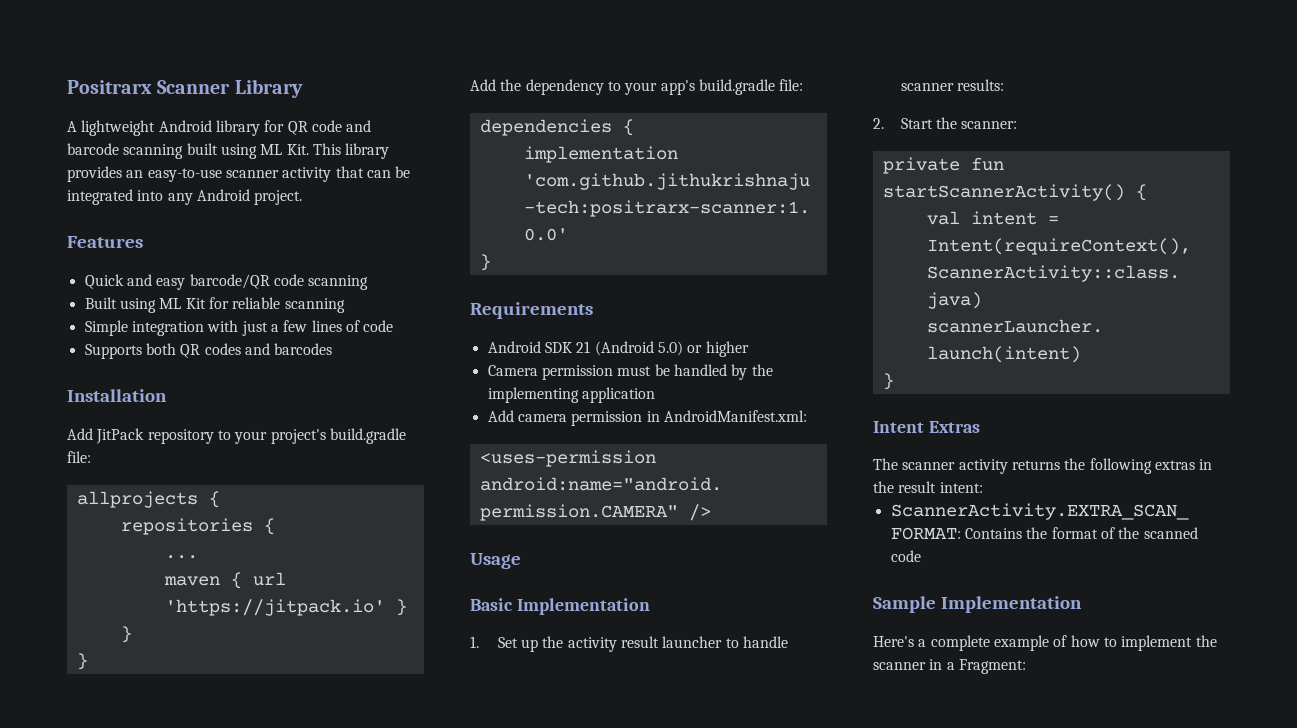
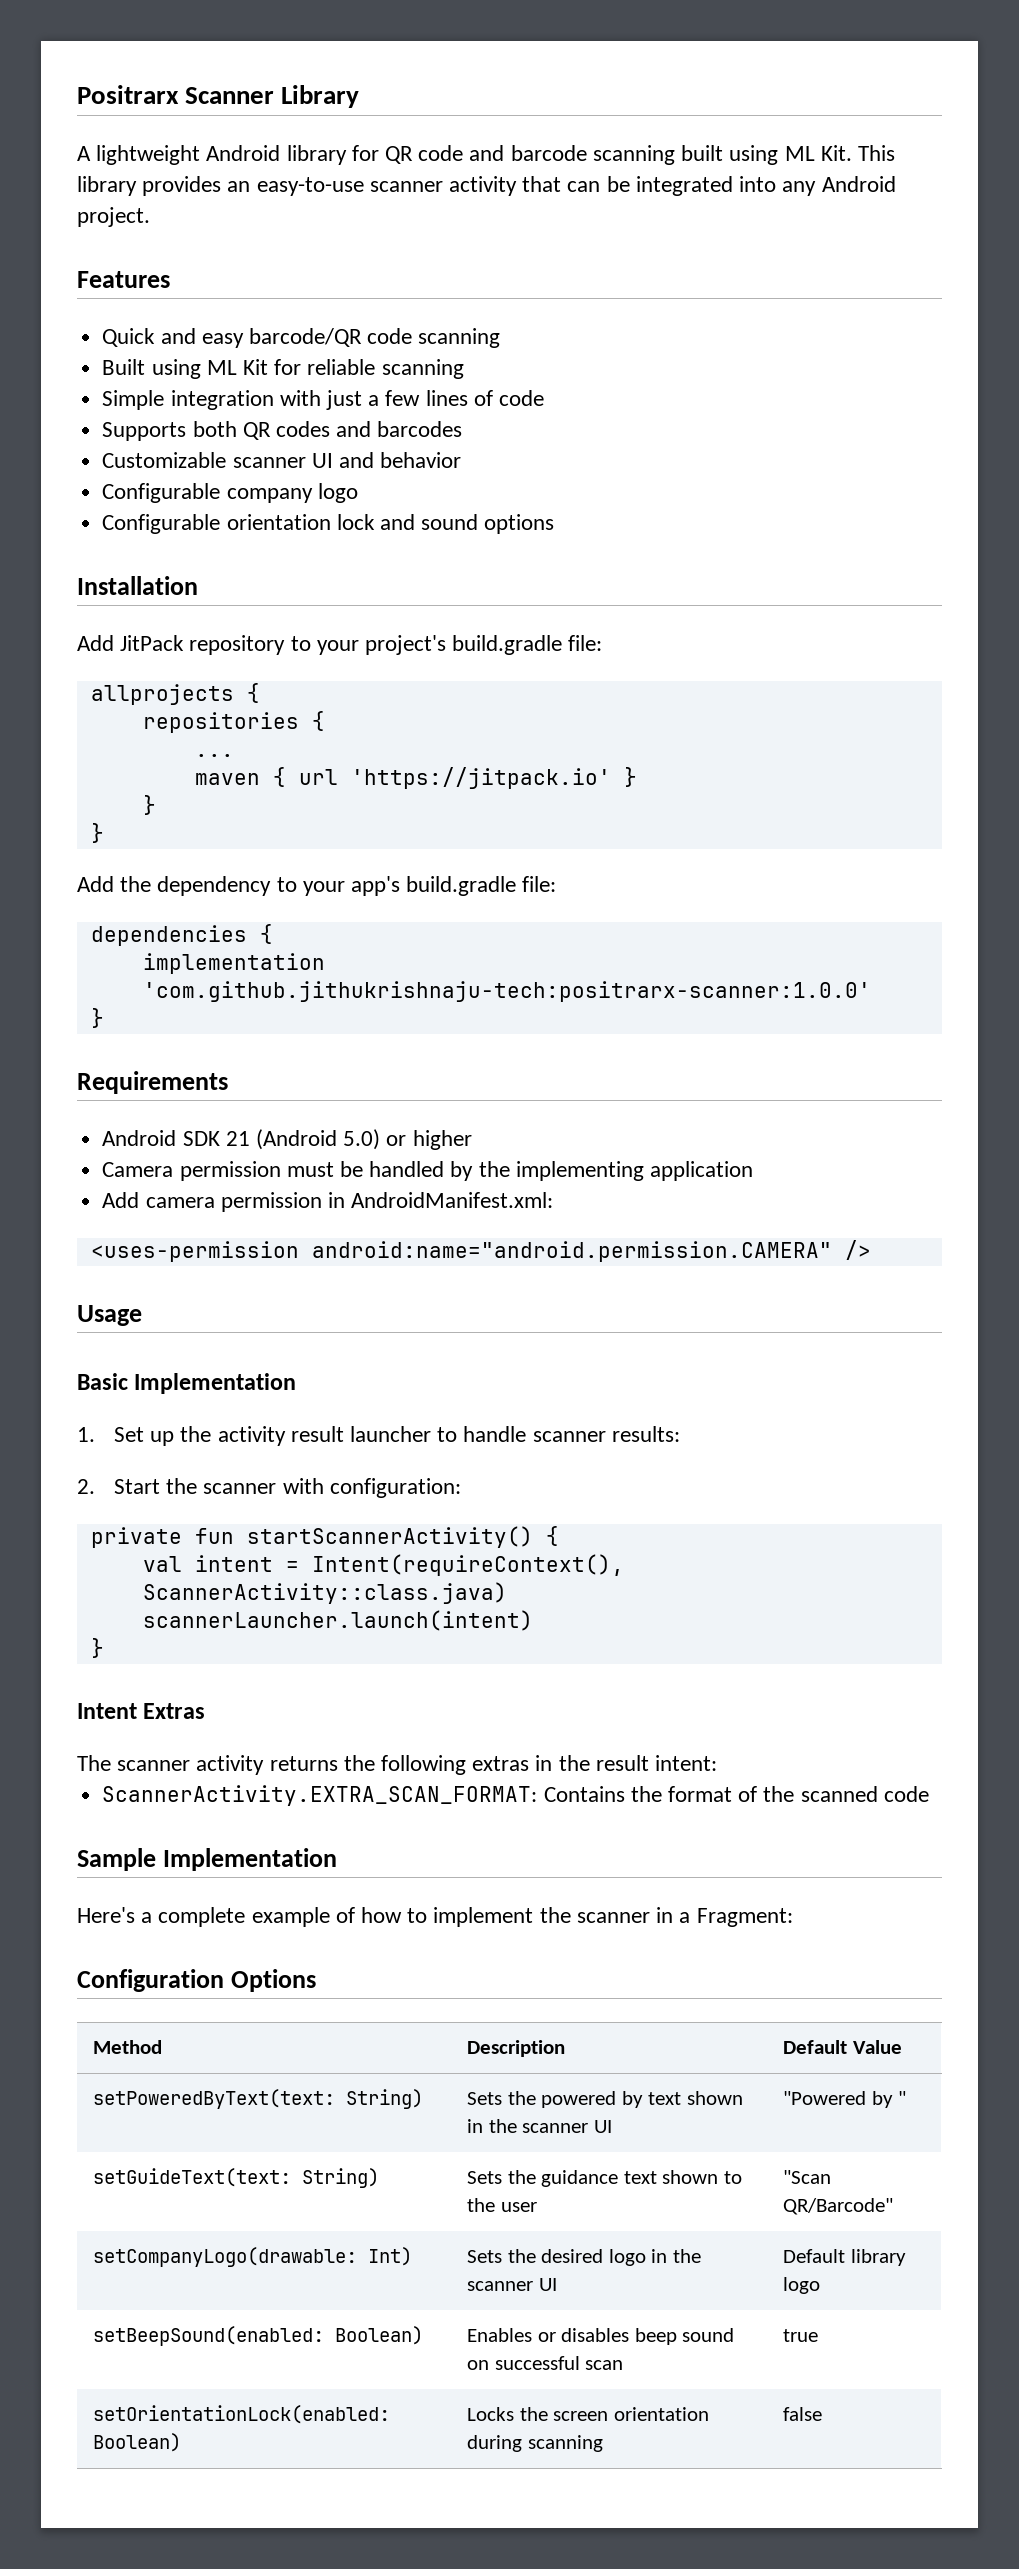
(333, 349) none -> [102,452,462,468] [102,483,358,503] [102,514,555,534] // Customizable scanner UI and behavior // Configurable company logo // Configurable orientation lock and sound options
[961,121,1018,129] scanner: -> [203,1478,461,1498] scanner with configuration:
(1026, 666) none -> [77,1969,316,1992] [93,2040,163,2054] [467,2040,566,2057] [783,2040,902,2054] [93,2089,424,2109] [467,2091,743,2108] [467,2119,612,2133] [783,2091,907,2108] [93,2168,380,2188] [467,2170,742,2187] [467,2198,537,2212] [783,2170,832,2184] [783,2198,894,2215] [93,2247,413,2267] [467,2249,701,2266] [467,2278,557,2291] [783,2249,906,2266] [783,2277,821,2294] [93,2326,424,2346] [467,2328,735,2345] [467,2356,624,2370] [783,2329,819,2342] [93,2405,391,2424] [93,2433,182,2452] [467,2407,709,2421] [467,2435,603,2452] [783,2407,823,2421] // Configuration Options // Method | Description | Default Value // setPoweredByText(text: String) | Sets the powered by text shown in the scanner UI | "Powered by " // setGuideText(text: String) | Sets the guidance text shown to the user | "Scan QR/Barcode" // setCompanyLogo(drawable: Int) | Sets the desired logo in the scanner UI | Default library logo // setBeepSound(enabled: Boolean) | Enables or disables beep sound on successful scan | true // setOrientationLock(enabled: Boolean) | Locks the screen orientation during scanning | false

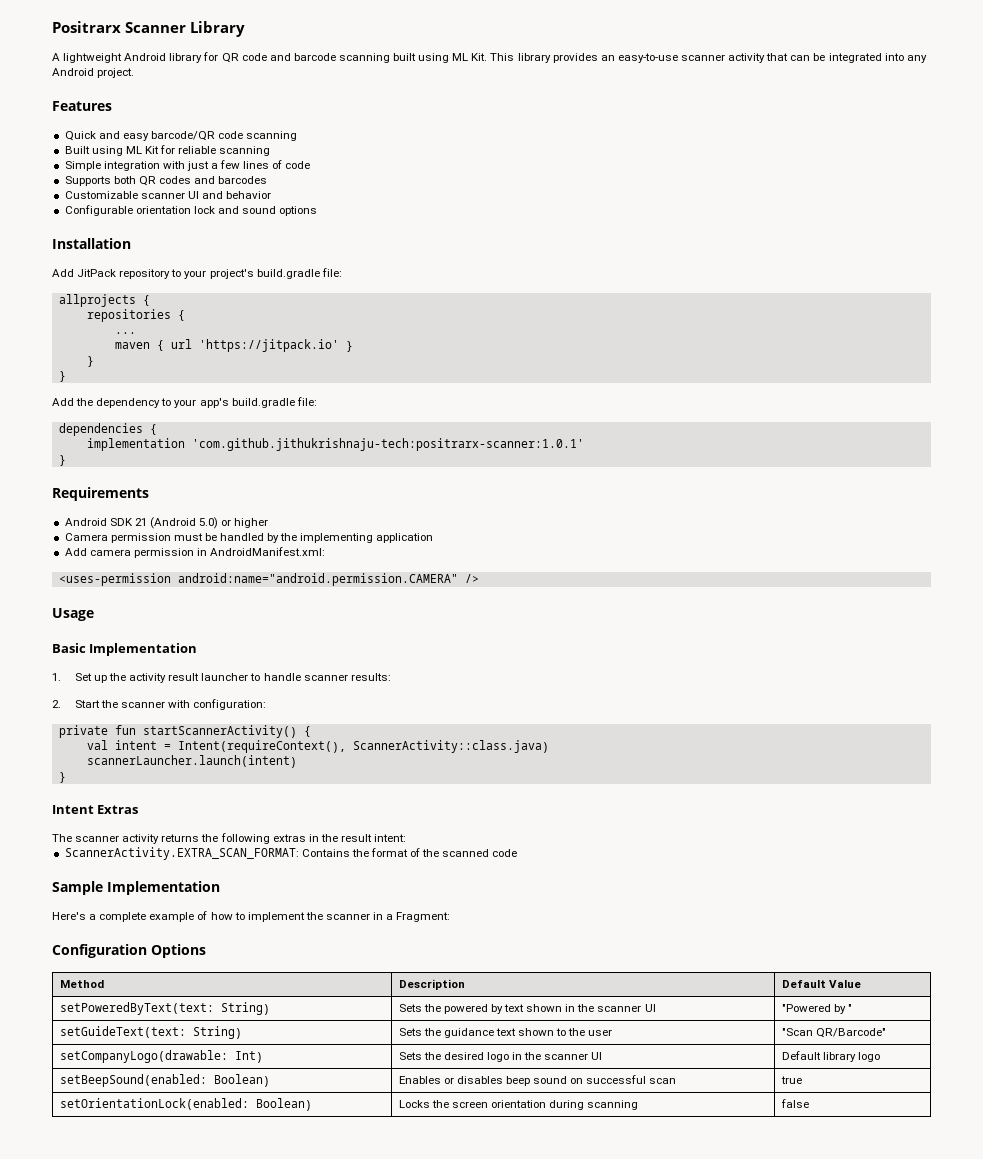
[102,483,358,503] // Configurable company logo -> (272, 195) none
[142,981,871,1002] 'com.github.jithukrishnaju-tech:positrarx-scanner:1.0.0' -> [191,438,584,451] 'com.github.jithukrishnaju-tech:positrarx-scanner:1.0.1'

